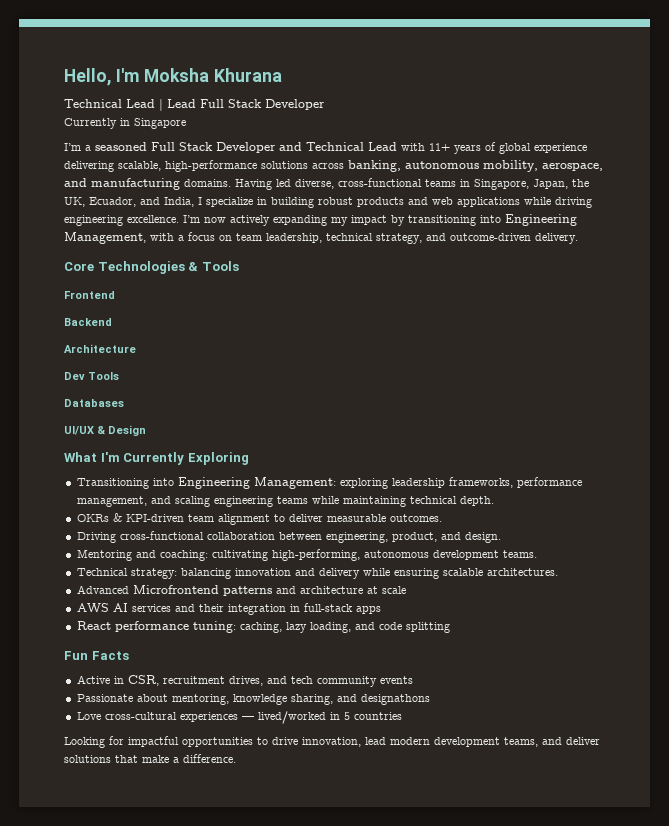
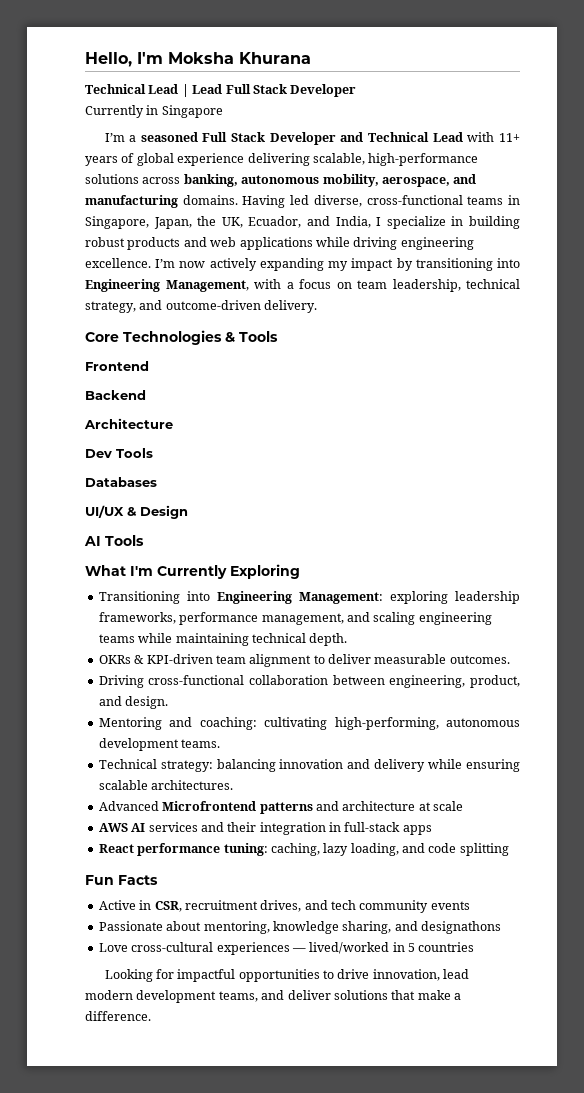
(146, 430) none -> [84,535,144,546] // AI Tools

